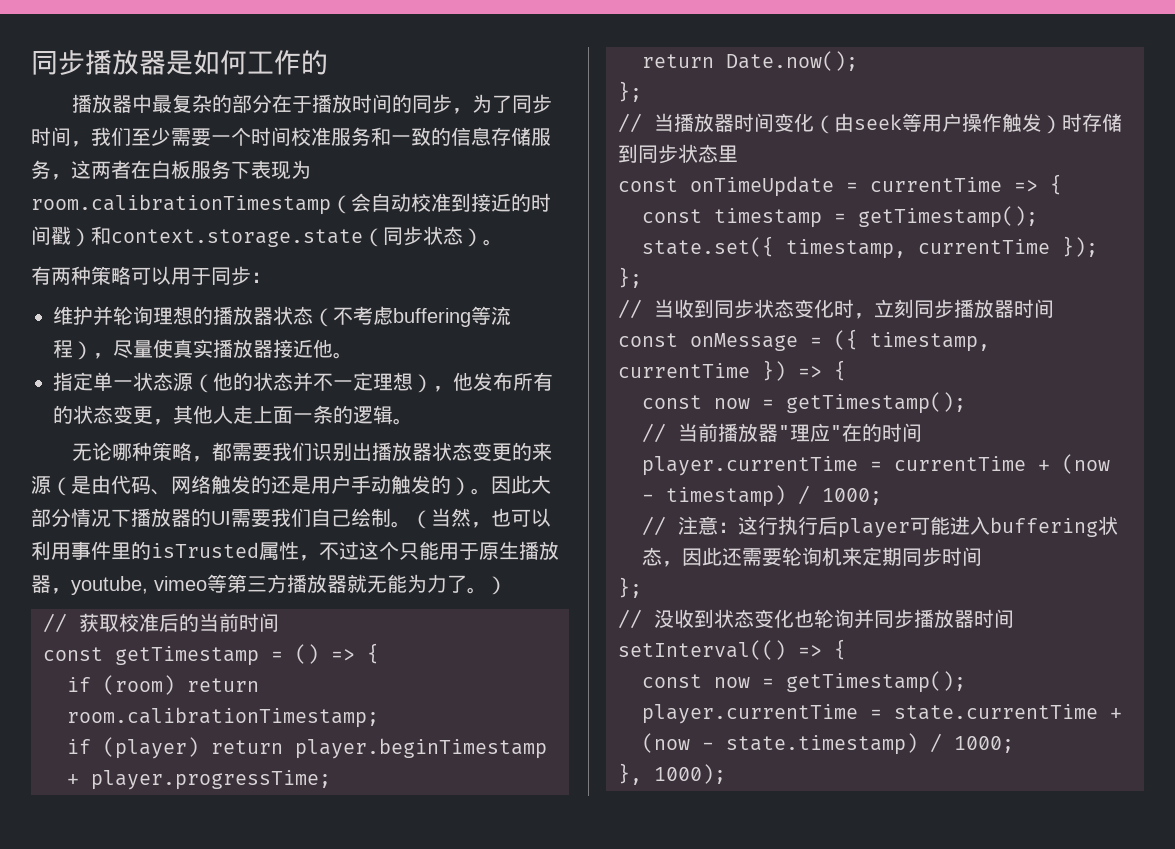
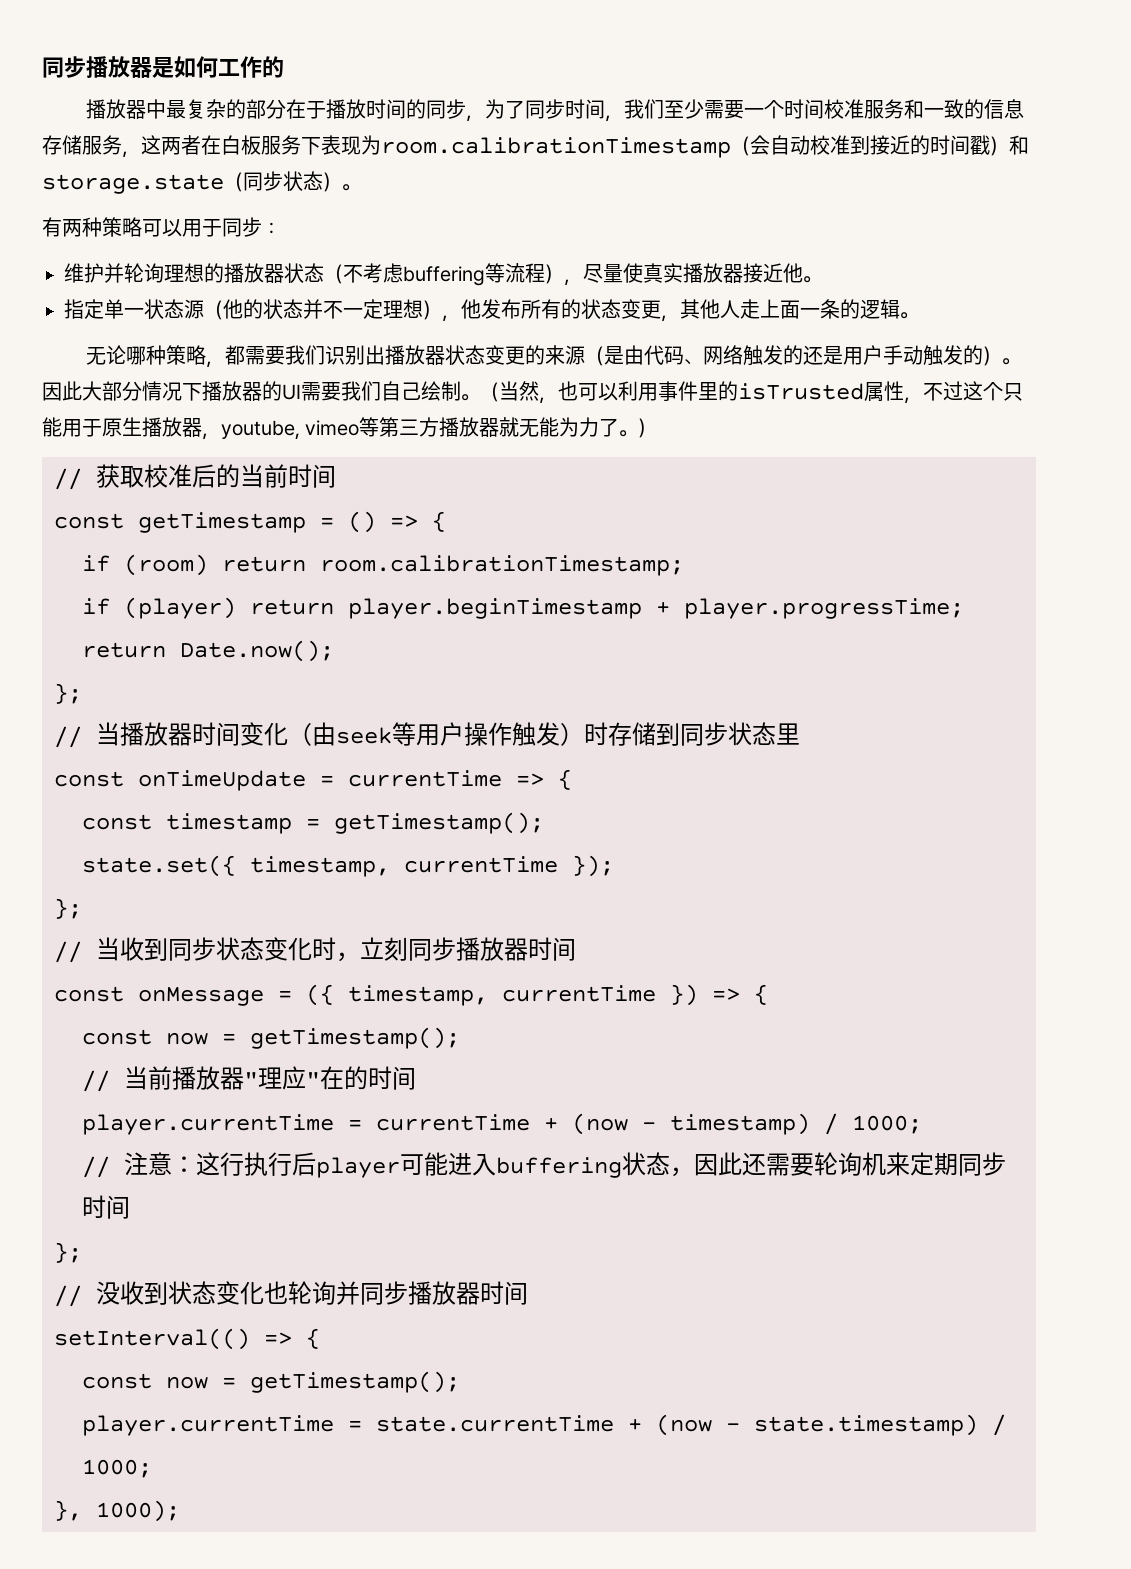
[111,229,363,247] context.storage.state -> [42,174,224,194] storage.state

